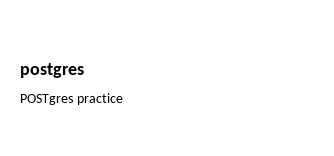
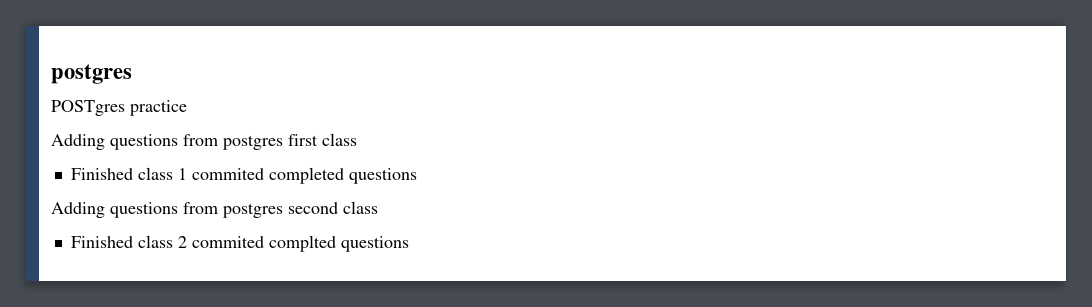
(123, 99) none -> [51,133,357,150] [70,167,417,184] [51,201,378,218] [70,235,409,252] // Adding questions from postgres first class // Finished class 1 commited completed questions // Adding questions from postgres second class // Finished class 2 commited complted questions

